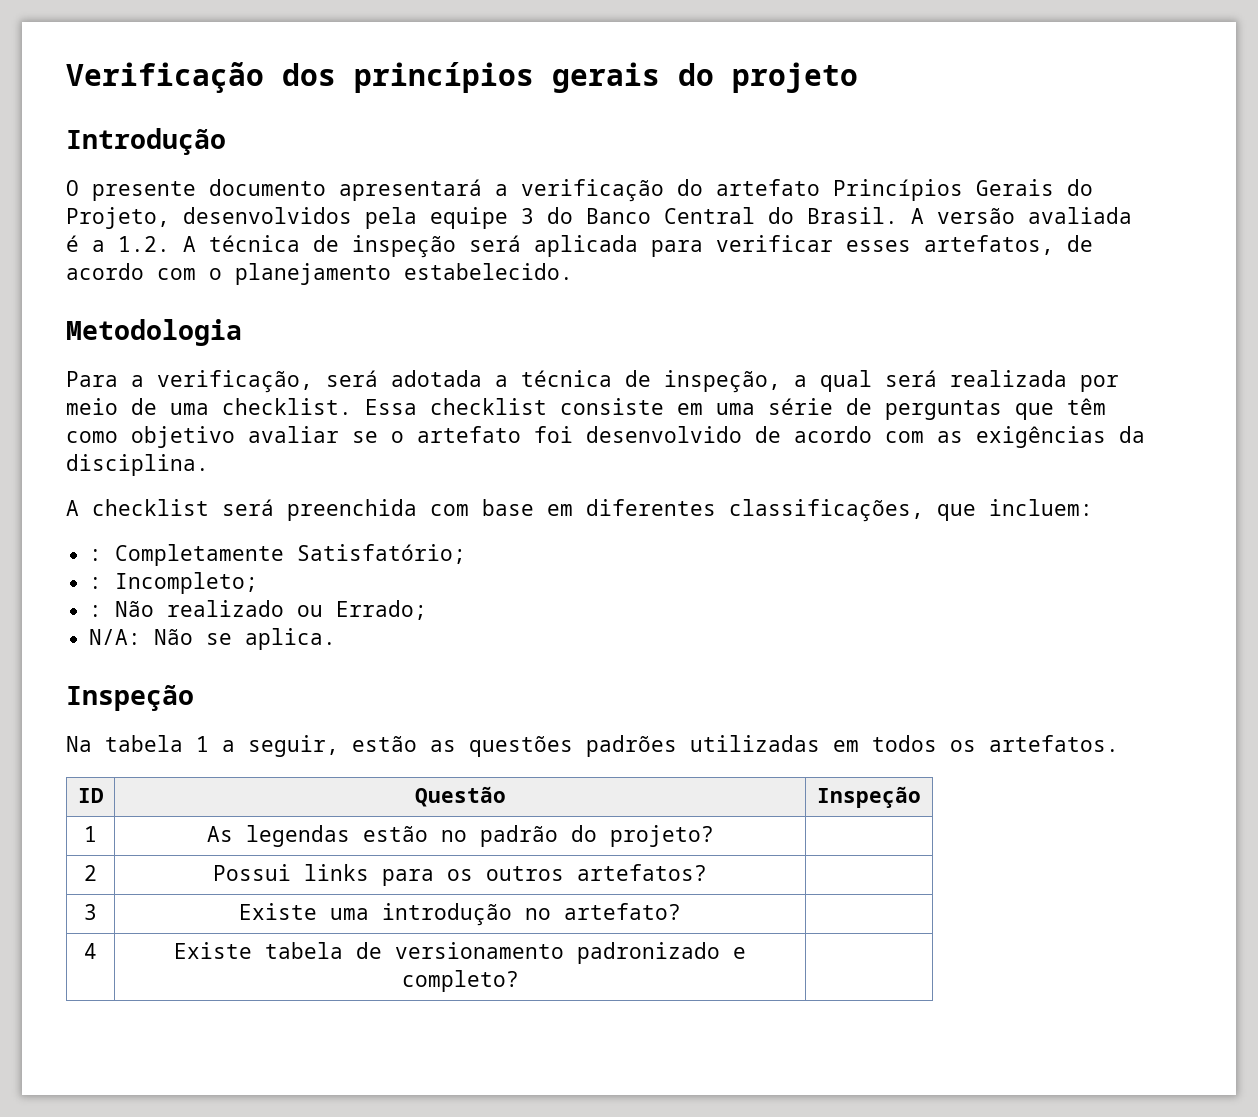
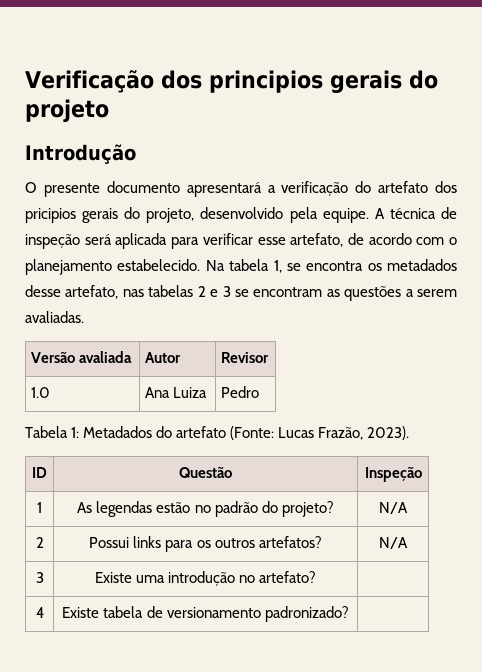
[354,62,534,93] princípios -> [208,70,323,93] principios
[833,179,1093,201] [66,207,1132,229] [66,235,170,252] Princípios Gerais do Projeto, desenvolvidos pela equipe 3 do Banco Central do Brasil. A versão avaliada é a 1.2. -> [435,181,457,193] [25,207,369,223] dos pricipios gerais do projeto, desenvolvido pela equipe.
[846,235,1054,255] esses artefatos, -> [257,233,344,247] esse artefato,
[66,319,242,346] [66,370,1119,393] [66,398,1106,420] [66,426,1145,448] [66,454,209,476] [66,499,1093,522] [89,544,467,566] [89,572,259,594] [89,600,428,620] [89,628,337,650] [66,685,194,711] [66,735,1119,757] // Metodologia // Para a verificação, será adotada a técnica de inspeção, a qual será realizada por meio de uma checklist. Essa checklist consiste em uma série de perguntas que têm como objetivo avaliar se o artefato foi desenvolvido de acordo com as exigências da disciplina. // A checklist será preenchida com base em diferentes classificações, que incluem: // : Completamente Satisfatório; // : Incompleto; // : Não realizado ou Errado; // N/A: Não se aplica. // Inspeção // Na tabela 1 a seguir, estão as questões padrões utilizadas em todos os artefatos. -> [205,259,457,273] [25,285,457,301] [25,311,84,323] [31,351,133,363] [145,352,182,363] [221,352,270,363] [31,387,51,398] [145,387,208,398] [221,386,260,398] [25,426,410,440] Na tabela 1, se encontra os metadados desse artefato, nas tabelas 2 e 3 se encontram as questões a serem avaliadas. // Versão avaliada | Autor | Revisor // 1.0 | Ana Luiza | Pedro // Tabela 1: Metadados do artefato (Fonte: Lucas Frazão, 2023).
(714, 836) none -> [379,502,408,514] N/A
(707, 872) none -> [379,537,408,549] N/A
[577,942,746,964] [401,970,519,992] padronizado e completo? -> [264,606,349,622] padronizado?

